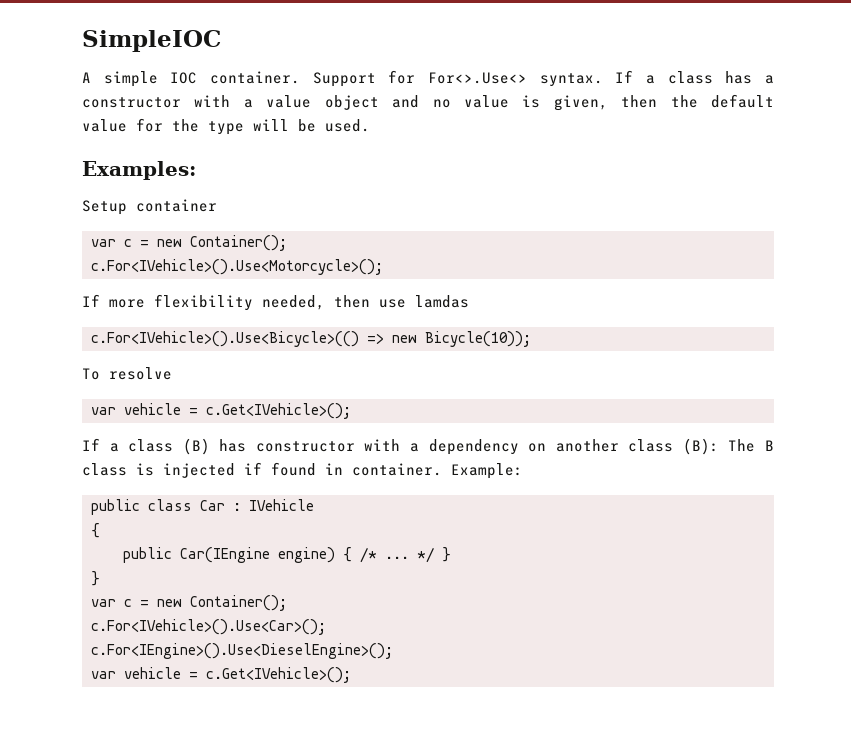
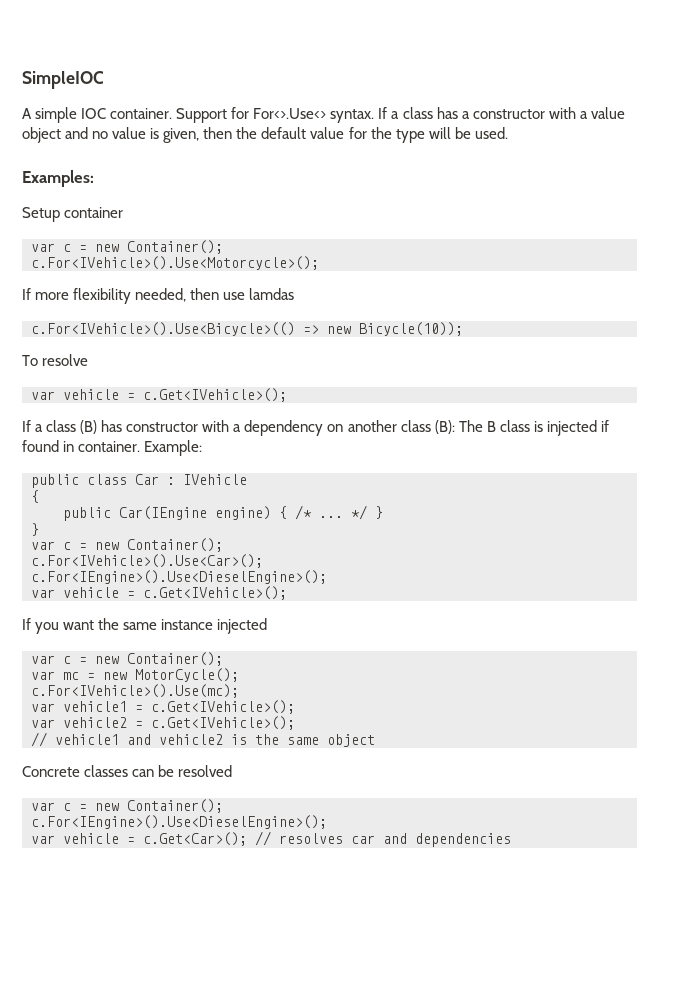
(351, 675) none -> [22,618,268,634] [31,652,223,666] [31,668,239,682] [31,684,239,698] [31,700,295,714] [31,716,295,730] [31,732,375,747] [22,765,233,777] [31,799,223,813] [31,815,327,829] [31,831,511,847] // If you want the same instance injected // var c = new Container(); // var mc = new MotorCycle(); // c.For<IVehicle>().Use(mc); // var vehicle1 = c.Get<IVehicle>(); // var vehicle2 = c.Get<IVehicle>(); // // vehicle1 and vehicle2 is the same object // Concrete classes can be resolved // var c = new Container(); // c.For<IEngine>().Use<DieselEngine>(); // var vehicle = c.Get<Car>(); // resolves car and dependencies

